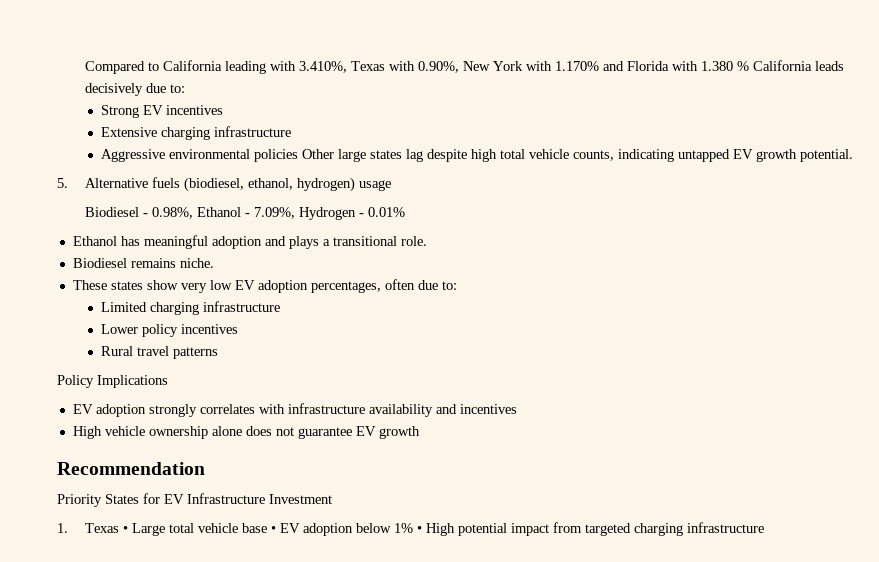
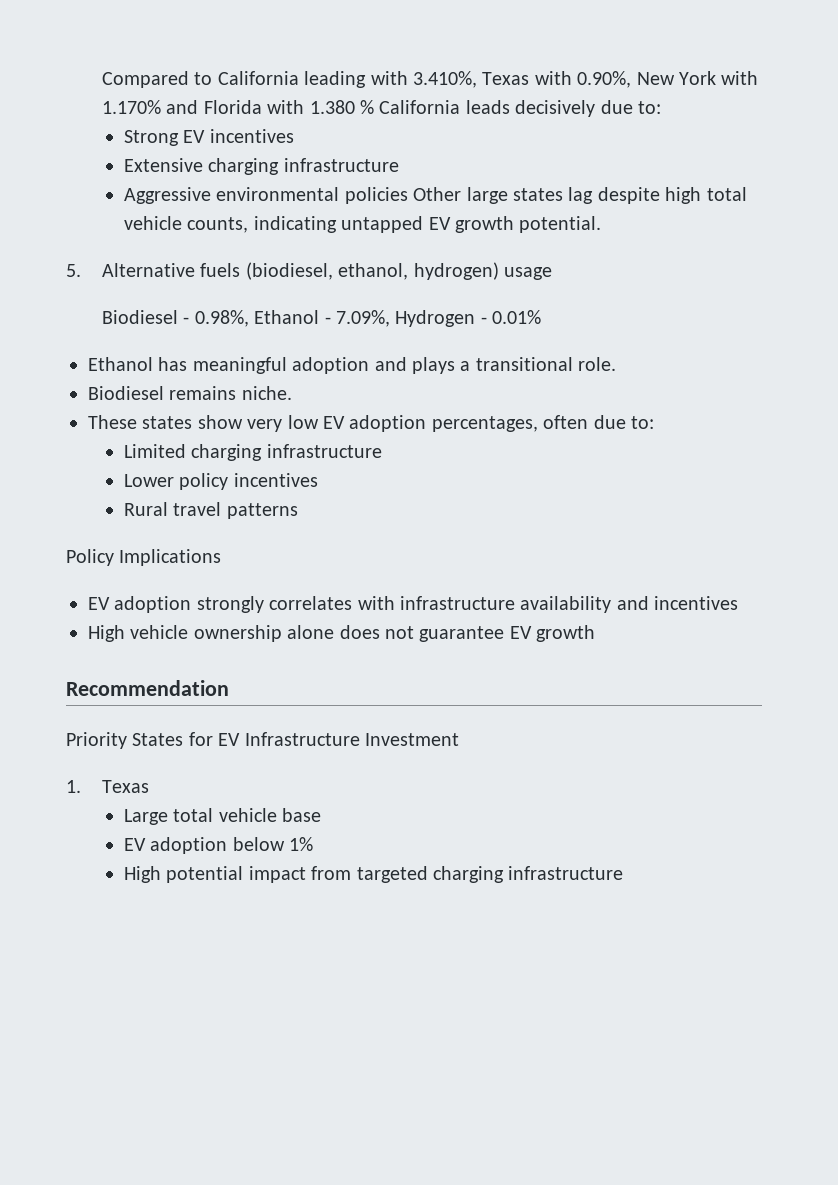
[122,526,128,533] • -> (149, 786) //
[270,526,276,533] • -> (322, 815) //
[416,526,422,533] • -> (314, 844) //

